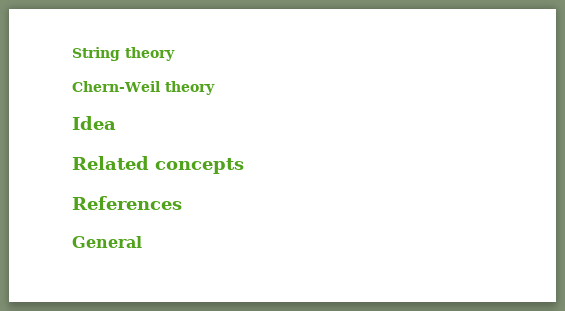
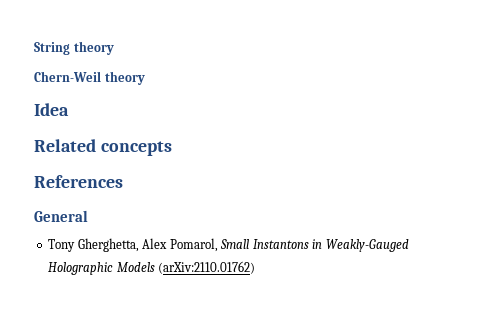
(142, 242) none -> [48,238,409,252] [48,261,256,275] // Tony Gherghetta, Alex Pomarol, Small Instantons in Weakly-Gauged Holographic Models (arXiv:2110.01762)

